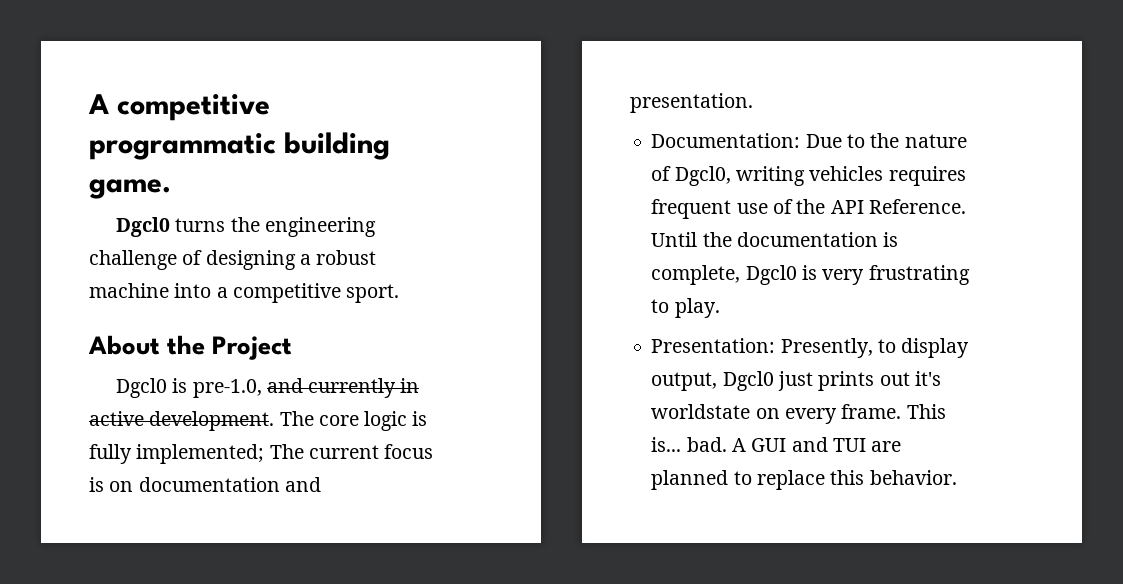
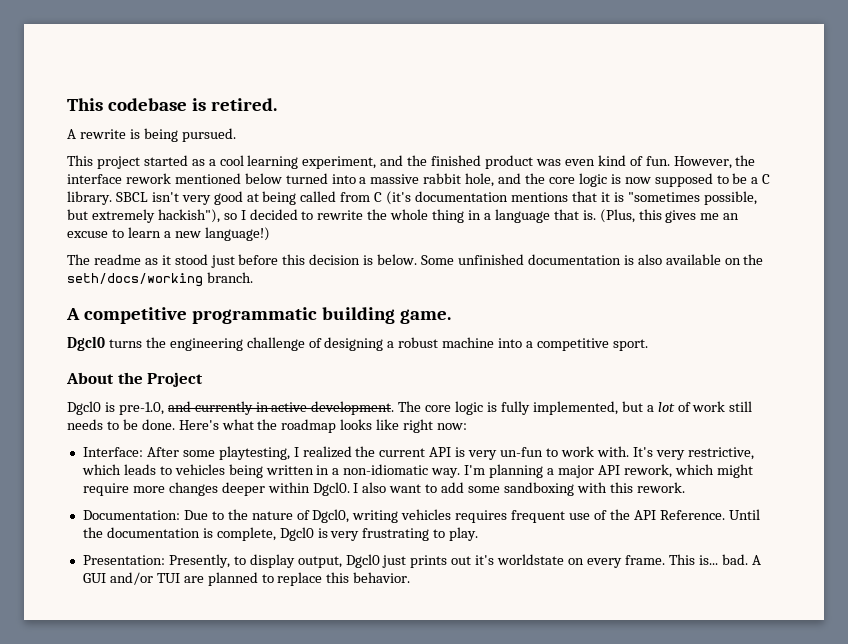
(88, 104) none -> [67,98,277,111] [67,128,236,142] [67,155,756,169] [67,173,771,187] [67,191,757,205] [67,209,740,223] [67,227,270,241] [67,254,764,268] [67,272,253,287] This codebase is retired. // A rewrite is being pursued. // This project started as a cool learning experiment, and the finished product was even kind of fun. However, the interface rework mentioned below turned into a massive rabbit hole, and the core logic is now supposed to be a C library. SBCL isn't very good at being called from C (it's documentation mentions that it is "sometimes possible, but extremely hackish"), so I decided to rewrite the whole thing in a language that is. (Plus, this gives me an excuse to learn a new language!) // The readme as it stood just before this decision is below. Some unfinished documentation is also available on the seth/docs/working branch. //
[136,444,434,464] [89,477,321,492] [630,93,753,113] implemented; The current focus is on documentation and presentation. -> [532,401,753,415] [67,419,468,433] [82,446,754,460] [81,464,753,478] [82,482,685,496] implemented, but a lot of work still needs to be done. Here's what the roadmap looks like right now: // Interface: After some playtesting, I realized the current API is very un-fun to work with. It's very restrictive, which leads to vehicles being written in a non-idiomatic way. I'm planning a major API rework, which might require more changes deeper within Dgcl0. I also want to add some sandboxing with this rework.
[791,437,828,452] and -> [109,572,153,585] and/or

